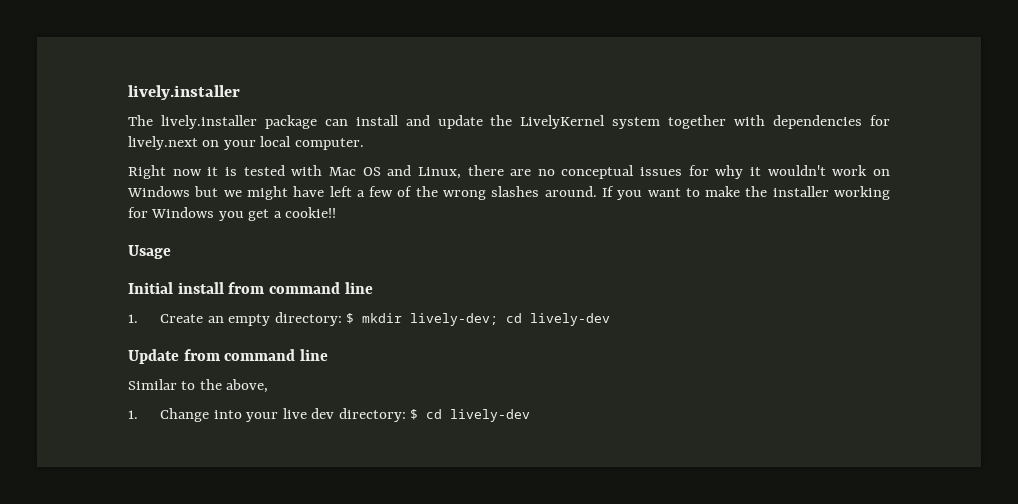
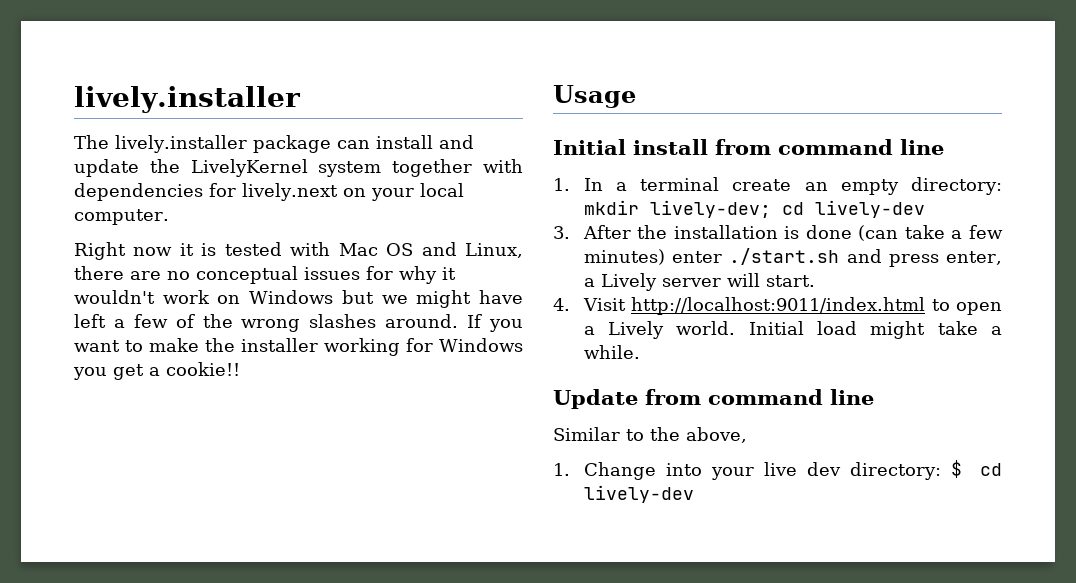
[160,314,204,323] Create -> [583,177,792,191] In a terminal create
[346,313,355,324] $ -> (1002, 186) none
(611, 319) none -> [553,225,1004,241] [583,248,1003,267] [583,273,815,291] [553,297,1002,315] [583,321,1002,339] [583,345,640,359] // 3. After the installation is done (can take a few minutes) enter ./start.sh and press enter, a Lively server will start. // 4. Visit http://localhost:9011/index.html to open a Lively world. Initial load might take a while.

